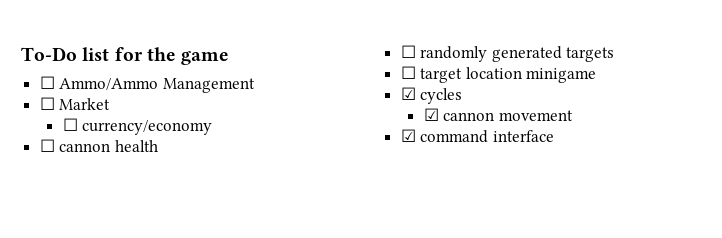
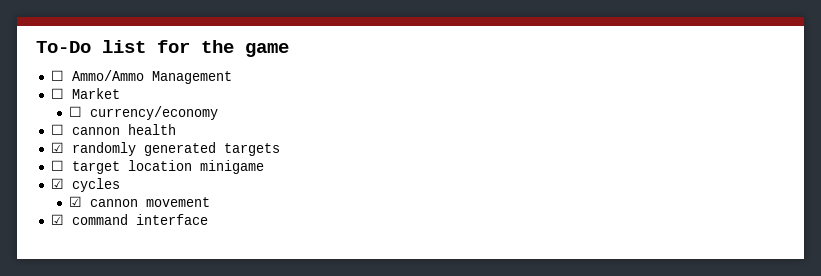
[400,45,416,58] ☐ -> [50,142,64,153] ☑

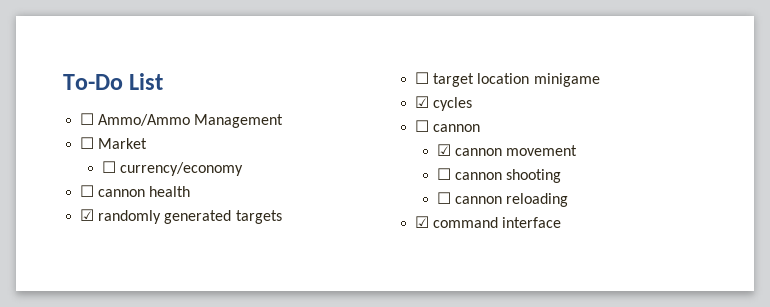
[102,40,289,57] list for the game -> [129,73,164,90] List
(120, 185) none -> [415,120,481,132] // ☐ cannon
(211, 202) none -> [437,168,562,183] [437,192,569,207] // ☐ cannon shooting // ☐ cannon reloading

